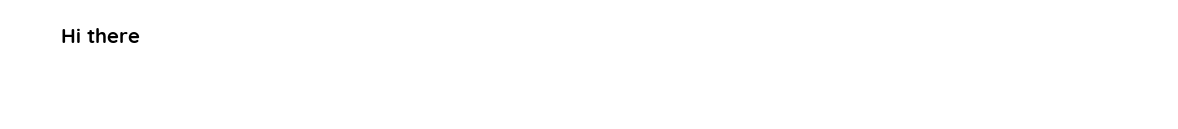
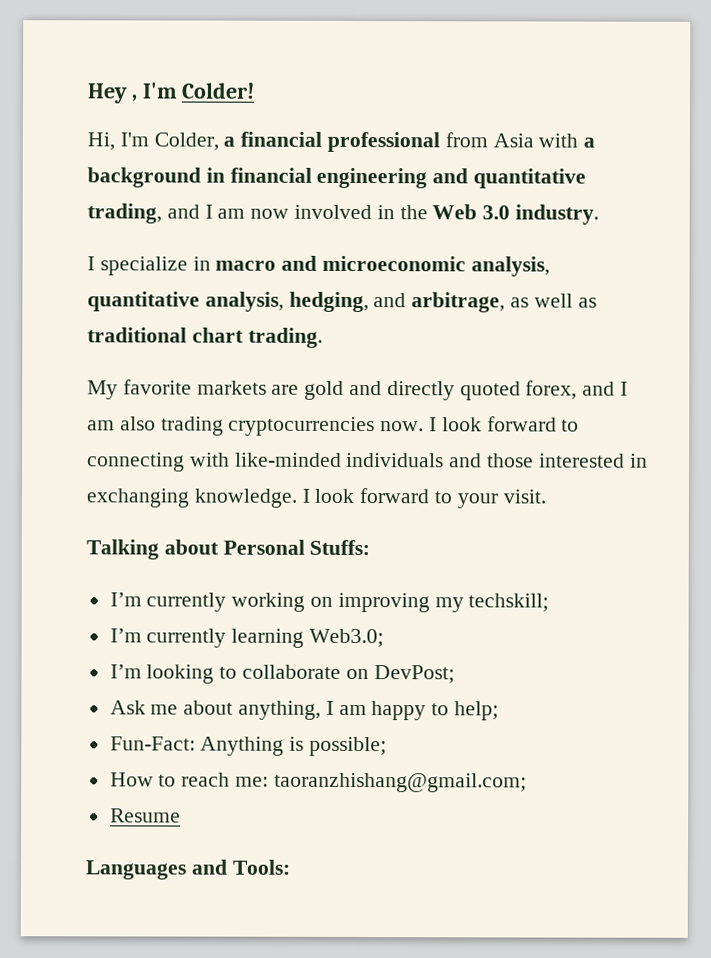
[61,28,140,43] Hi there -> [87,82,256,104] [87,131,596,153] [87,167,587,189] [87,203,600,225] [87,255,550,277] [87,291,597,313] [87,327,323,348] [87,379,629,401] [87,416,580,437] [87,452,648,472] [86,488,546,509] [86,539,371,560] [109,592,550,613] [109,628,385,648] [109,664,455,684] [109,700,500,721] [109,736,388,757] [109,772,527,793] [109,808,181,823] [85,859,291,880] Hey , I'm Colder! // Hi, I'm Colder, a financial professional from Asia with a background in financial engineering and quantitative trading, and I am now involved in the Web 3.0 industry. // I specialize in macro and microeconomic analysis, quantitative analysis, hedging, and arbitrage, as well as traditional chart trading. // My favorite markets are gold and directly quoted forex, and I am also trading cryptocurrencies now. I look forward to connecting with like-minded individuals and those interested in exchanging knowledge. I look forward to your visit. // Talking about Personal Stuffs: // I’m currently working on improving my techskill; // I’m currently learning Web3.0; // I’m looking to collaborate on DevPost; // Ask me about anything, I am happy to help; // Fun-Fact: Anything is possible; // How to reach me: taoranzhishang@gmail.com; // Resume // Languages and Tools:

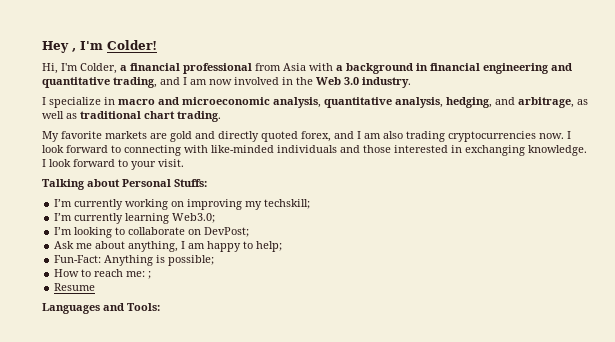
[273,772,527,793] taoranzhishang@gmail.com; -> [148,271,152,279] ;

